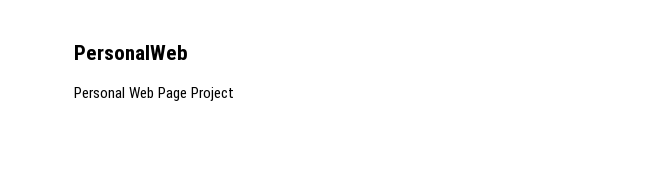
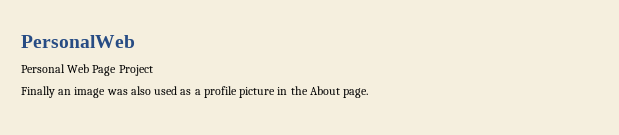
(235, 94) none -> [21,86,369,98] // Finally an image was also used as a profile picture in the About page.

